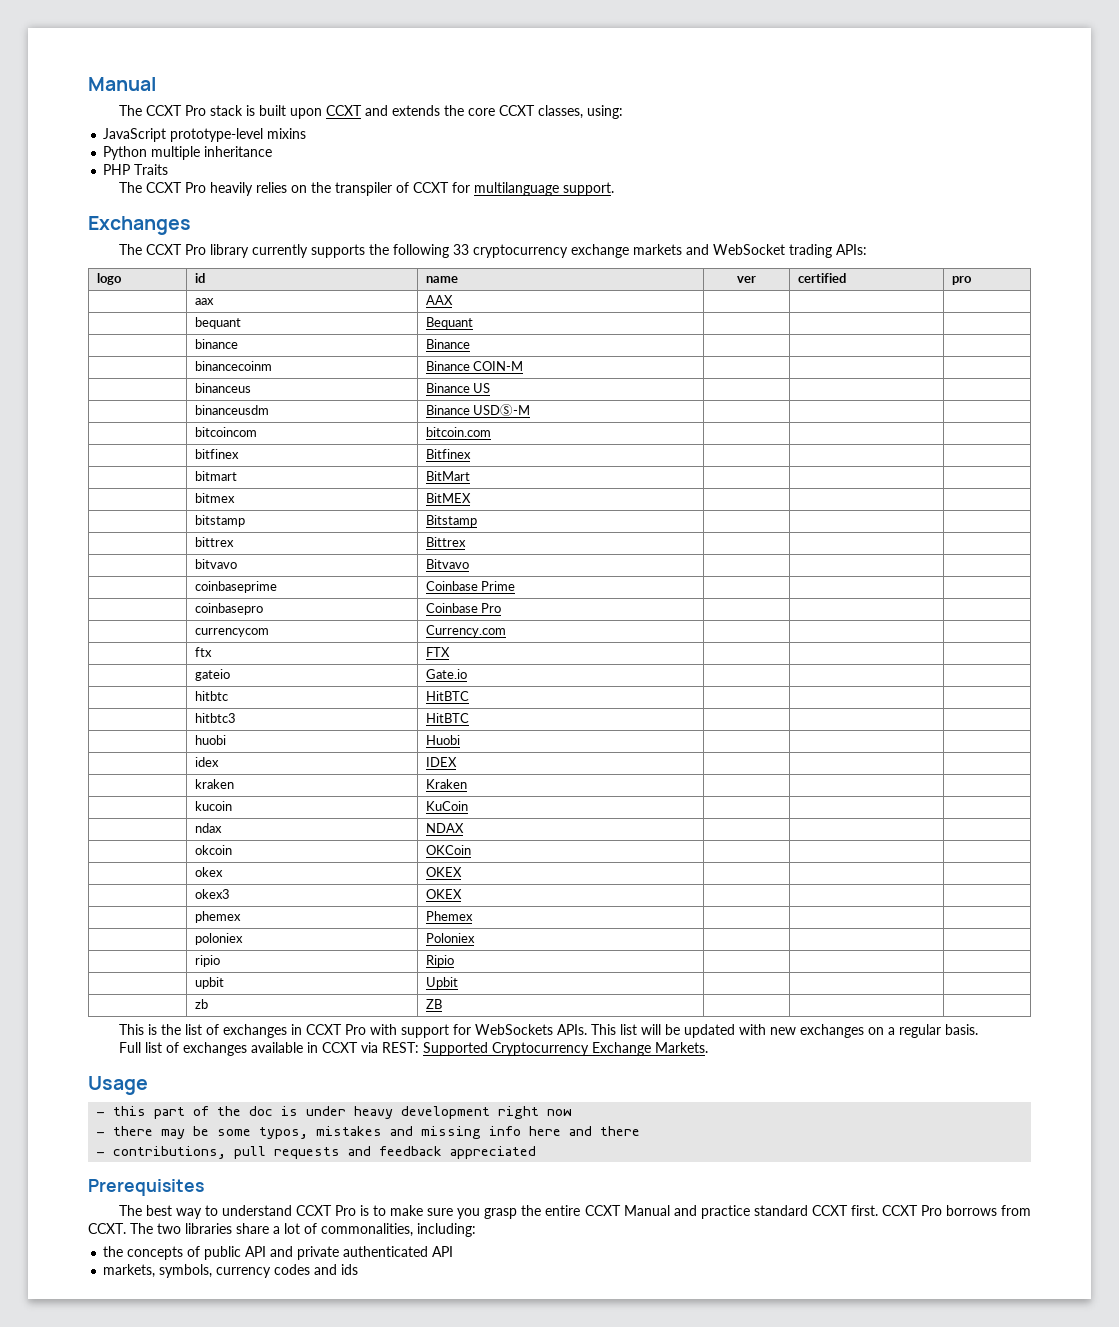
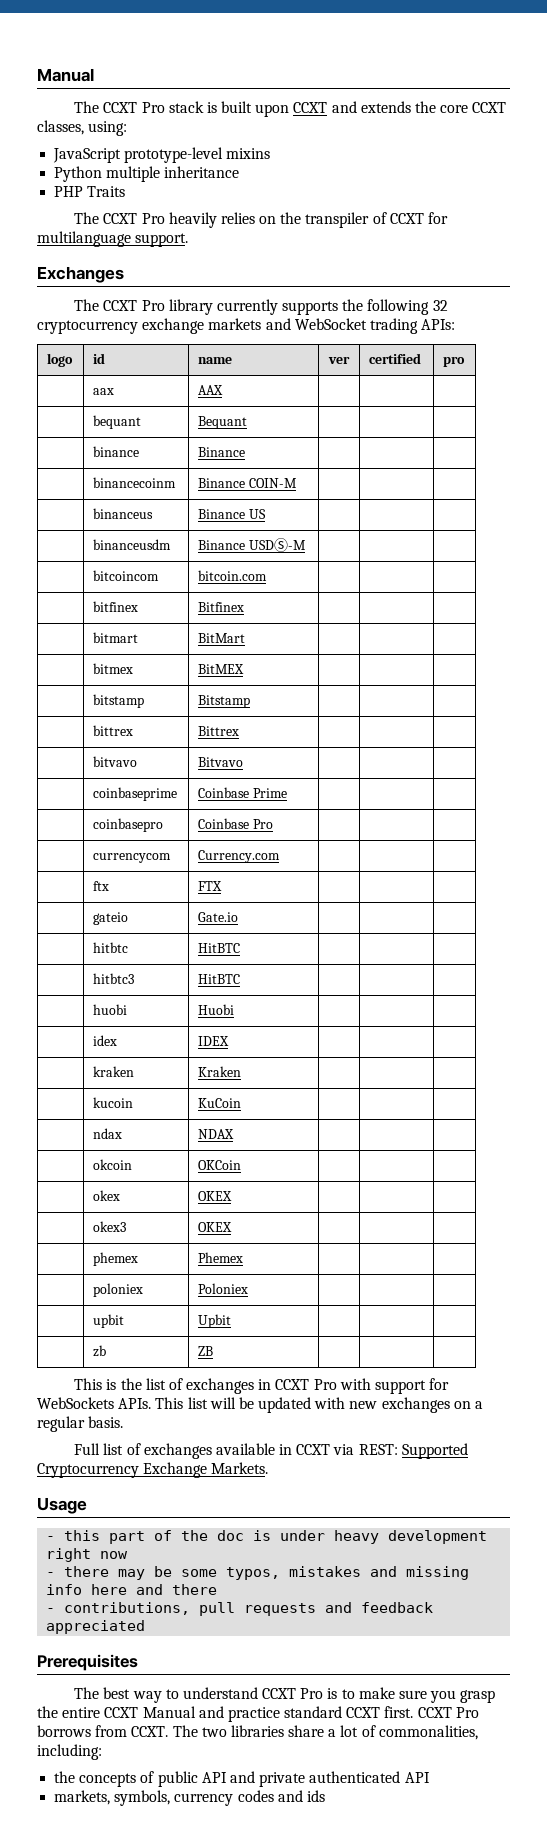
[452,244,469,255] 33 -> [432,300,448,311] 32
[194,955,220,967] [425,955,454,967] // | ripio | Ripio | | | -> (249, 1288) none

